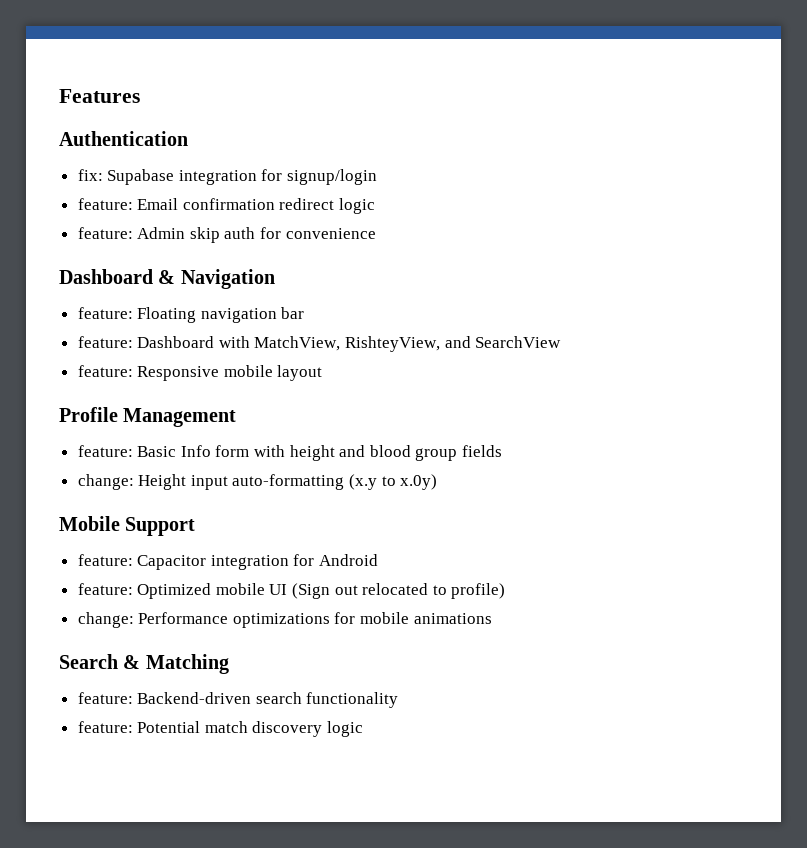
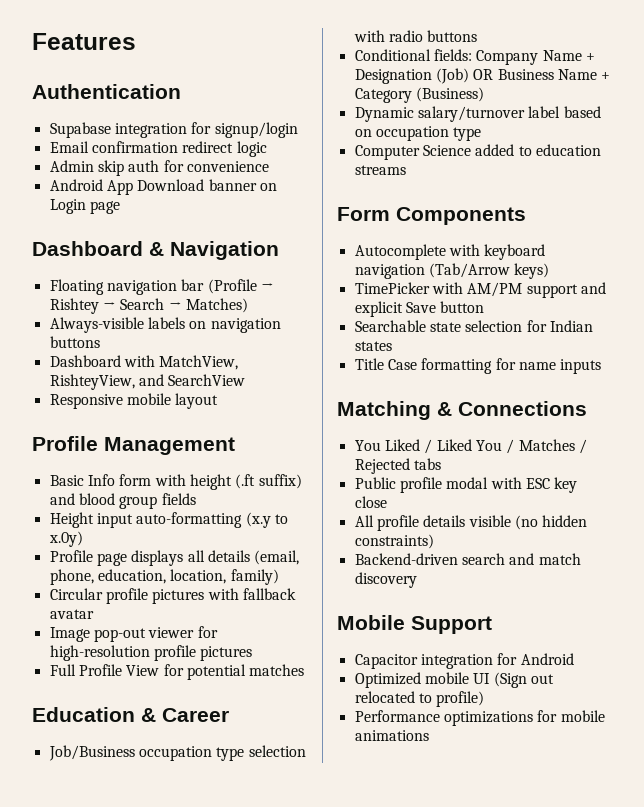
[77,169,103,181] fix: -> (181, 91) none
[77,198,133,210] feature: -> (298, 130) none
[77,227,133,239] feature: -> (267, 149) none
(376, 233) none -> [49,179,277,195] [49,199,120,214] // Android App Download banner on Login page
[77,307,133,319] feature: -> (279, 250) none
[77,336,133,348] // feature: -> [207,279,274,294] [49,298,248,314] [49,317,281,333] [49,336,100,348] (Profile → Rishtey → Search → Matches) // Always-visible labels on navigation buttons //
[77,365,133,377] feature: -> (246, 380) none
[77,445,133,457] feature: -> (235, 446) none
(335, 453) none -> [235,474,302,489] (.ft suffix)
[77,474,134,490] change: -> (196, 499) none
(438, 482) none -> [49,550,300,566] [49,569,279,585] [49,588,296,604] [49,609,94,619] [49,626,218,642] [49,645,253,661] [49,664,305,680] [32,707,229,722] [48,745,306,761] [353,30,478,42] [354,49,595,65] [354,68,611,84] [354,87,484,103] [354,106,601,122] [354,126,482,141] [354,144,601,160] [354,165,406,175] [337,207,526,225] [354,244,546,260] [354,263,550,279] [354,282,606,298] [354,301,485,317] [354,320,593,332] [354,341,392,351] [354,358,602,374] [337,401,587,420] [354,439,587,454] [354,458,441,474] [354,477,578,493] [354,496,387,508] [354,515,588,531] [354,534,434,549] [354,553,581,565] [354,572,417,588] // Profile page displays all details (email, phone, education, location, family) // Circular profile pictures with fallback avatar // Image pop-out viewer for high-resolution profile pictures // Full Profile View for potential matches // Education & Career // Job/Business occupation type selection with radio buttons // Conditional fields: Company Name + Designation (Job) OR Business Name + Category (Business) // Dynamic salary/turnover label based on occupation type // Computer Science added to education streams // Form Components // Autocomplete with keyboard navigation (Tab/Arrow keys) // TimePicker with AM/PM support and explicit Save button // Searchable state selection for Indian states // Title Case formatting for name inputs // Matching & Connections // You Liked / Liked You / Matches / Rejected tabs // Public profile modal with ESC key close // All profile details visible (no hidden constraints) // Backend-driven search and match discovery
[77,554,133,566] feature: -> (492, 625) none
[77,583,133,595] feature: -> (574, 659) none
[77,612,134,628] change: -> (485, 699) none
[59,654,229,674] [77,692,399,708] [77,721,364,737] // Search & Matching // feature: Backend-driven search functionality // feature: Potential match discovery logic -> (429, 735) none

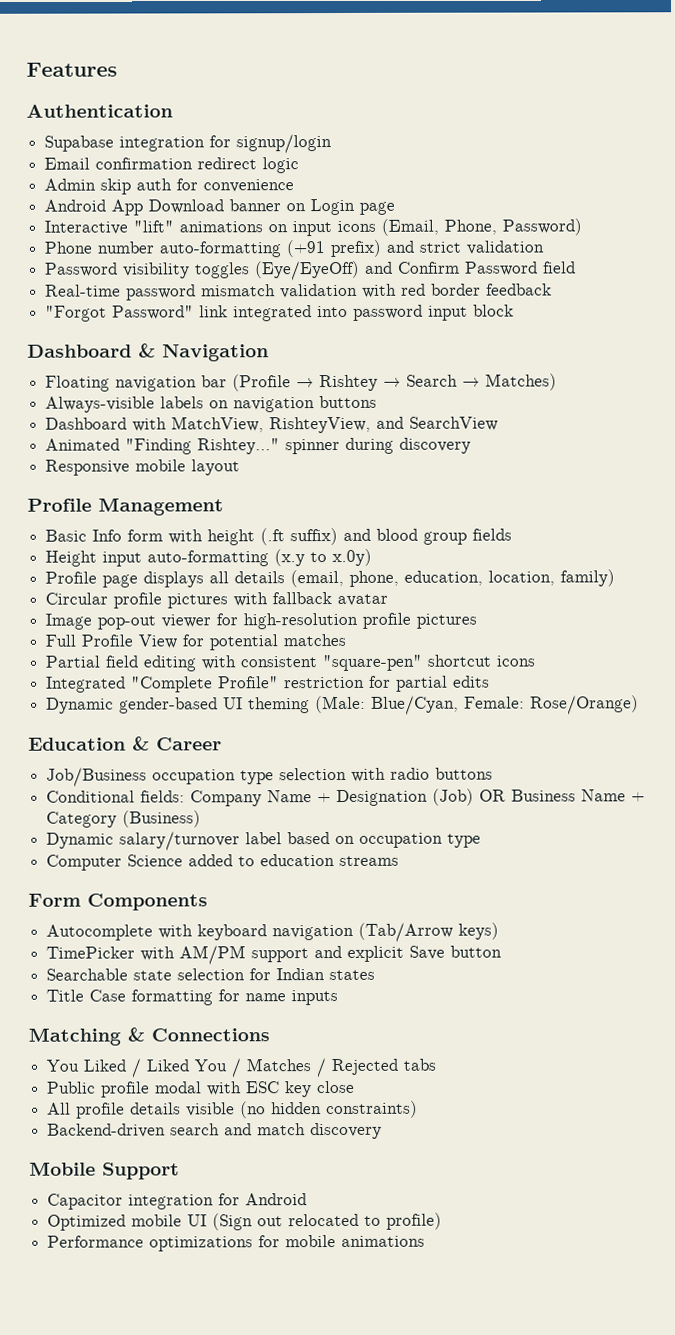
(120, 207) none -> [44,218,583,237] [44,239,545,258] [45,260,577,281] [45,283,553,301] [45,304,515,322] // Interactive "lift" animations on input icons (Email, Phone, Password) // Phone number auto-formatting (+91 prefix) and strict validation // Password visibility toggles (Eye/EyeOff) and Confirm Password field // Real-time password mismatch validation with red border feedback // "Forgot Password" link integrated into password input block
(246, 380) none -> [45,437,472,455] // Animated "Finding Rishtey..." spinner during discovery
(305, 670) none -> [45,654,536,672] [46,675,491,693] [46,695,640,715] // Partial field editing with consistent "square-pen" shortcut icons // Integrated "Complete Profile" restriction for partial edits // Dynamic gender-based UI theming (Male: Blue/Cyan, Female: Rose/Orange)

